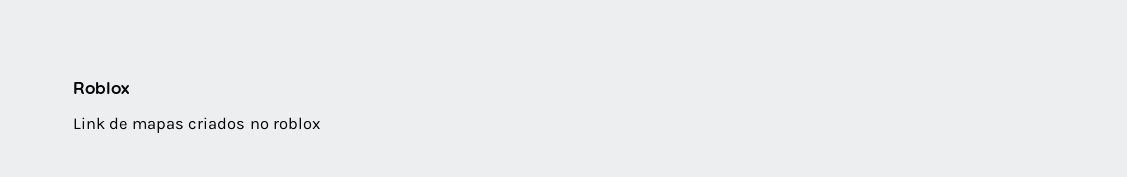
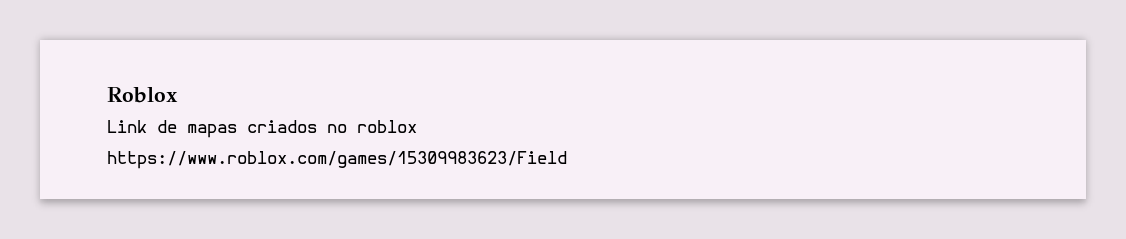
(321, 123) none -> [107,151,567,169] // https://www.roblox.com/games/15309983623/Field

